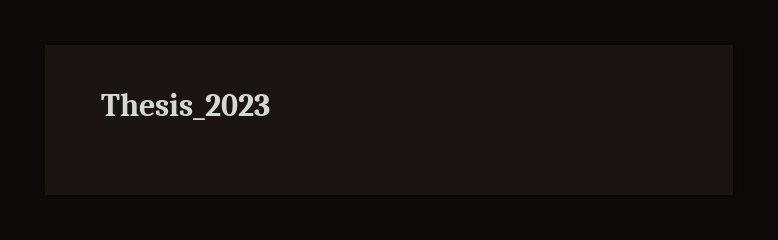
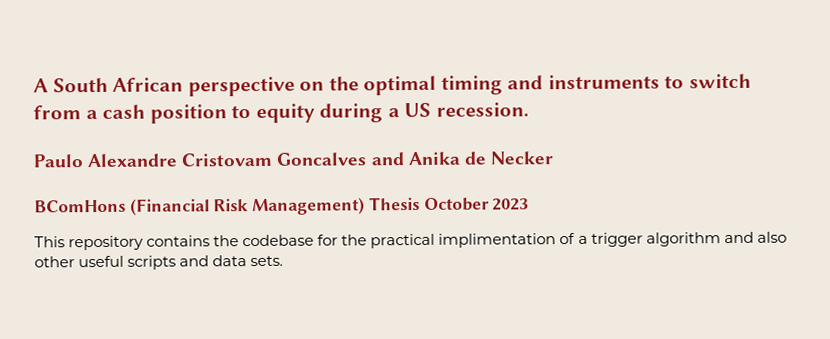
[101,93,270,120] Thesis_2023 -> [33,73,751,97] [33,102,529,124] [33,151,553,168] [34,196,530,216] [34,231,787,251] [34,255,284,270] A South African perspective on the optimal timing and instruments to switch from a cash position to equity during a US recession. // Paulo Alexandre Cristovam Goncalves and Anika de Necker // BComHons (Financial Risk Management) Thesis October 2023 // This repository contains the codebase for the practical implimentation of a trigger algorithm and also other useful scripts and data sets.

